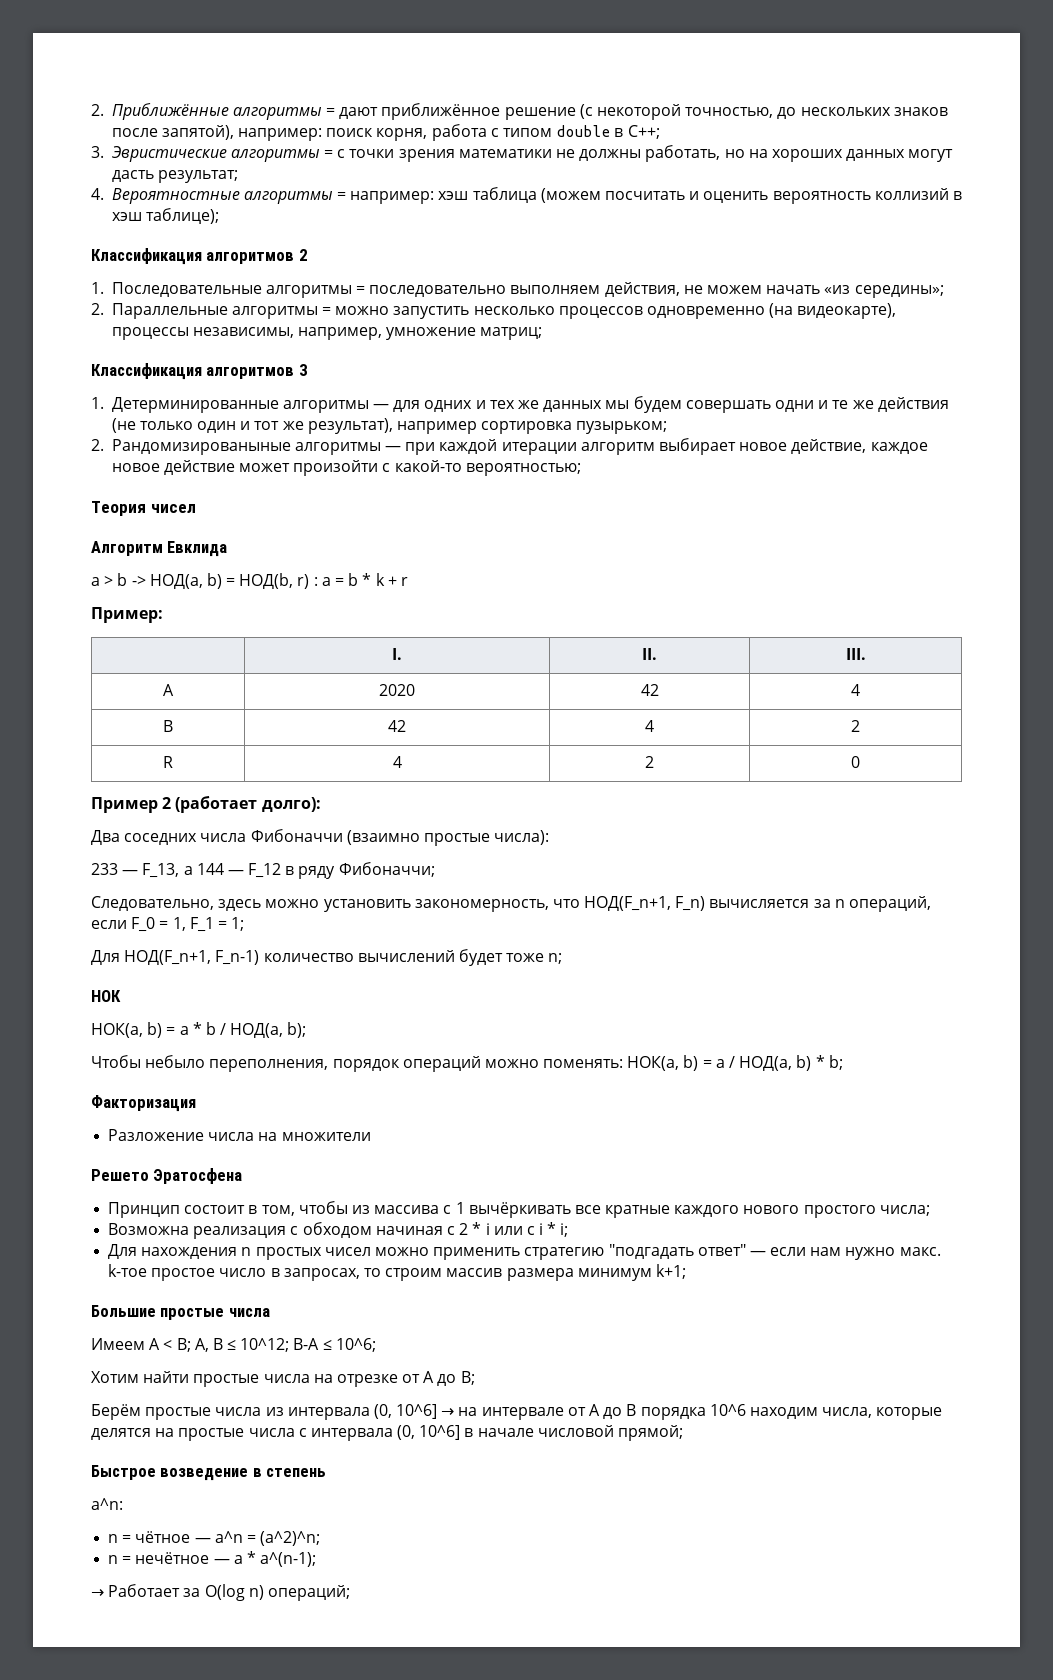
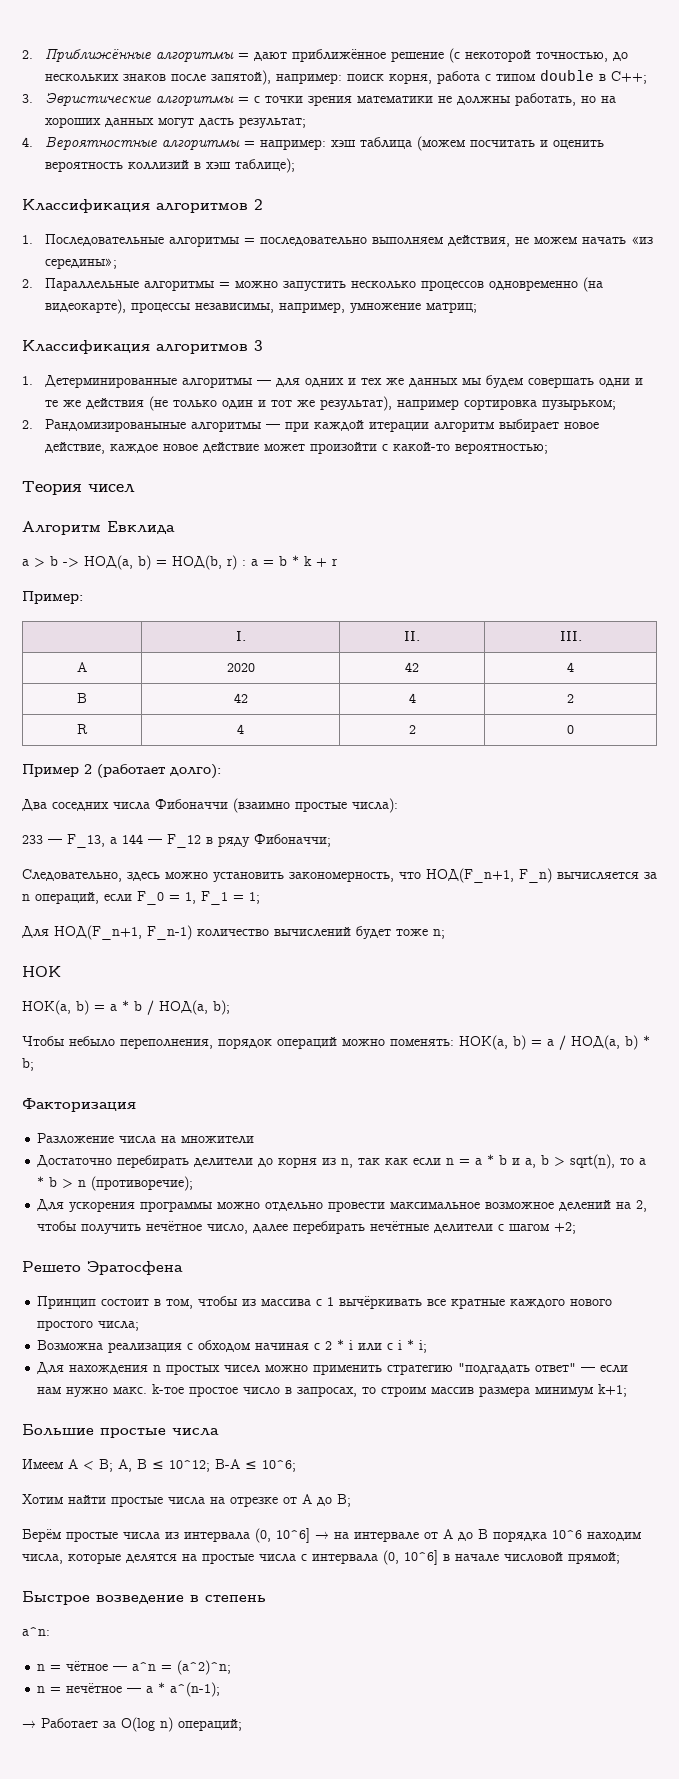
(371, 1136) none -> [37,1154,647,1169] [37,1176,194,1191] [37,1199,648,1212] [37,1221,577,1234] // Достаточно перебирать делители до корня из n, так как если n = a * b и a, b > sqrt(n), то a * b > n (противоречие); // Для ускорения программы можно отдельно провести максимальное возможное делений на 2, чтобы получить нечётное число, далее перебирать нечётные делители с шагом +2;

